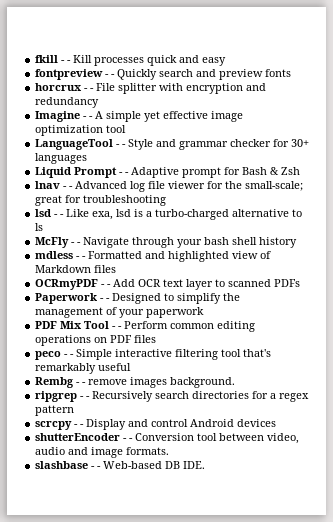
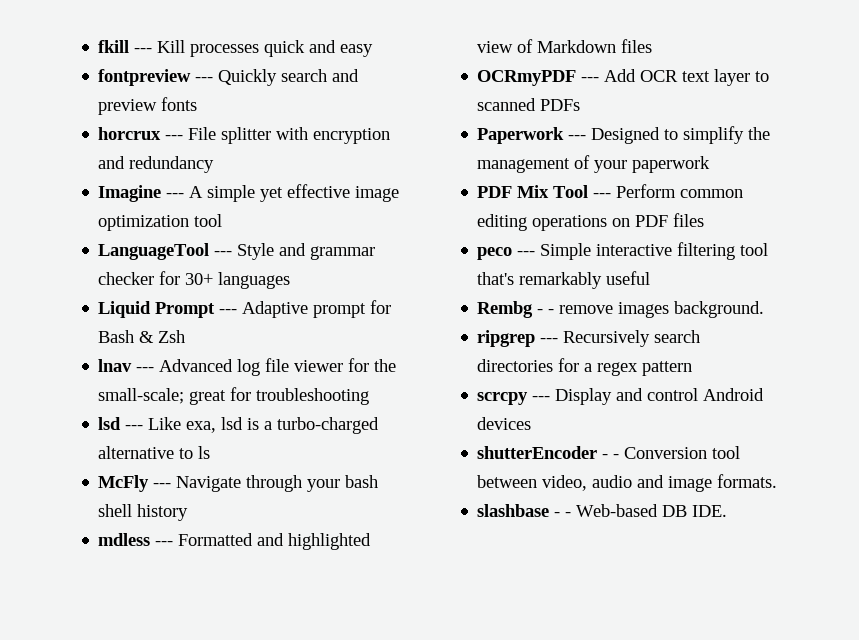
[61,60,72,63] - - -> [134,48,153,53] ---
[105,74,116,77] - - -> [195,77,214,82] ---
[84,88,95,91] - - -> [165,135,184,140] ---
[83,116,94,119] - - -> [166,193,185,198] ---
[116,144,127,147] - - -> [214,251,233,256] ---
[119,172,130,175] - - -> [219,309,238,314] ---
[63,186,74,189] - - -> [136,367,155,372] ---
[54,214,65,217] - - -> [125,425,144,430] ---
[71,242,82,245] - - -> [153,483,172,488] ---
[76,256,87,259] - - -> [155,541,174,546] ---
[101,284,112,287] - - -> [581,77,600,82] ---
[100,298,111,301] - - -> [568,135,587,140] ---
[112,326,123,329] - - -> [593,193,612,198] ---
[64,354,75,357] - - -> [517,251,536,256] ---
[80,396,91,399] - - -> [540,338,559,343] ---
[74,424,85,427] - - -> [532,396,551,401] ---

